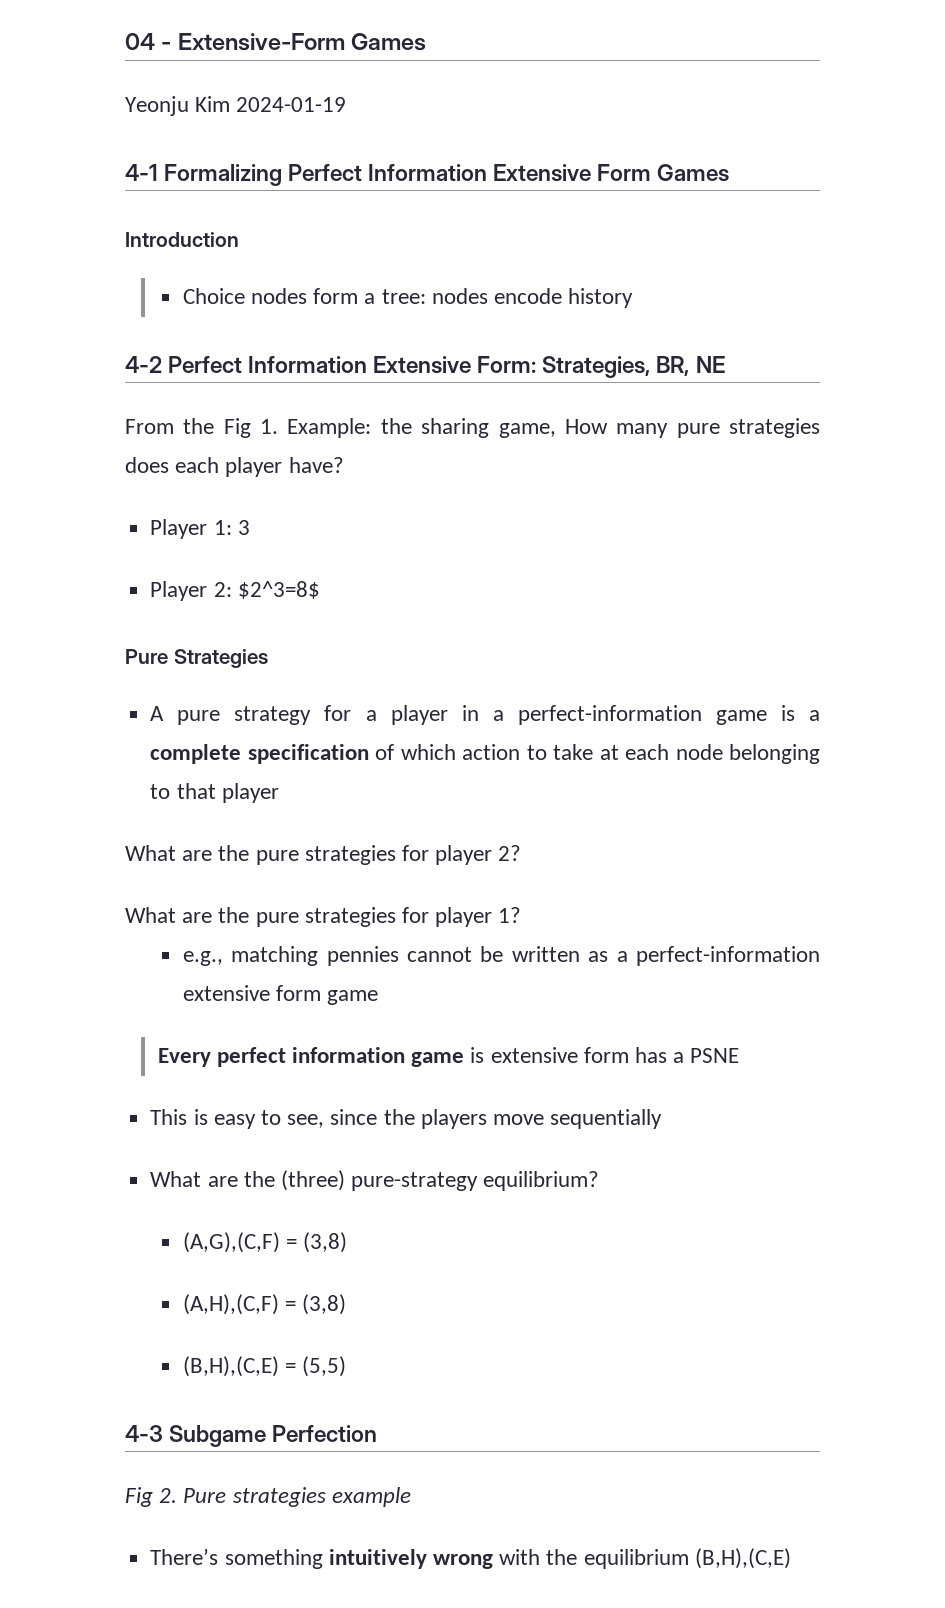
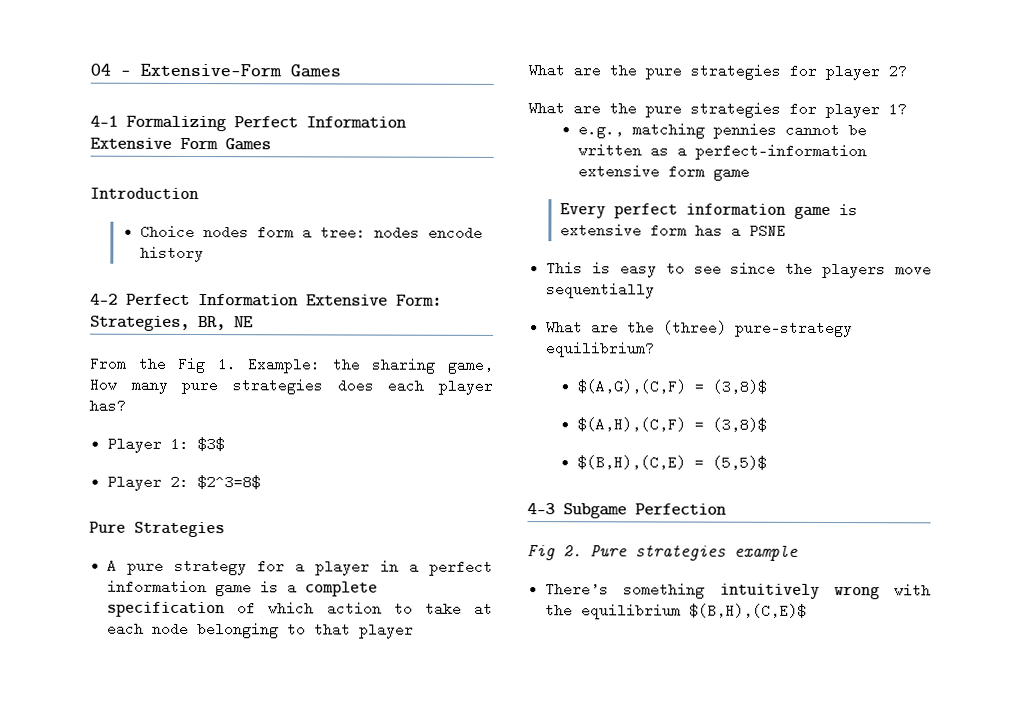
[125,96,347,116] // Yeonju Kim 2024-01-19 -> (341, 71) none
[288,457,344,473] have? -> [89,398,126,413] has?
[237,520,250,535] 3 -> [197,437,226,452] $3$
[517,705,702,725] perfect-information -> [428,559,493,576] [107,579,208,595] perfect information
[287,1114,325,1128] see, -> [693,261,722,276] see
[182,1232,348,1253] [182,1294,347,1315] [182,1356,347,1377] (A,G),(C,F) = (3,8) // (A,H),(C,F) = (3,8) // (B,H),(C,E) = (5,5) -> [577,379,768,394] [577,417,768,432] [577,455,768,470] $(A,G),(C,F) = (3,8)$ // $(A,H),(C,F) = (3,8)$ // $(B,H),(C,E) = (5,5)$
[694,1548,791,1569] (B,H),(C,E) -> [689,603,808,618] $(B,H),(C,E)$

